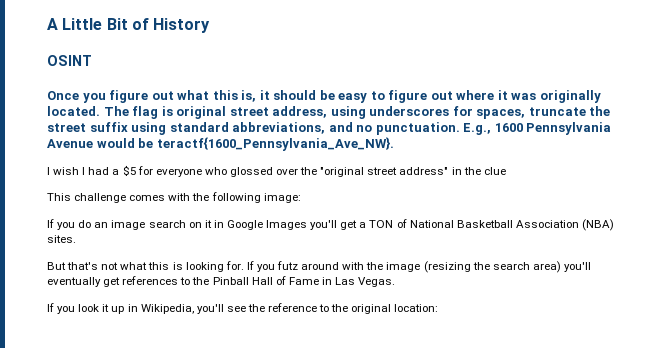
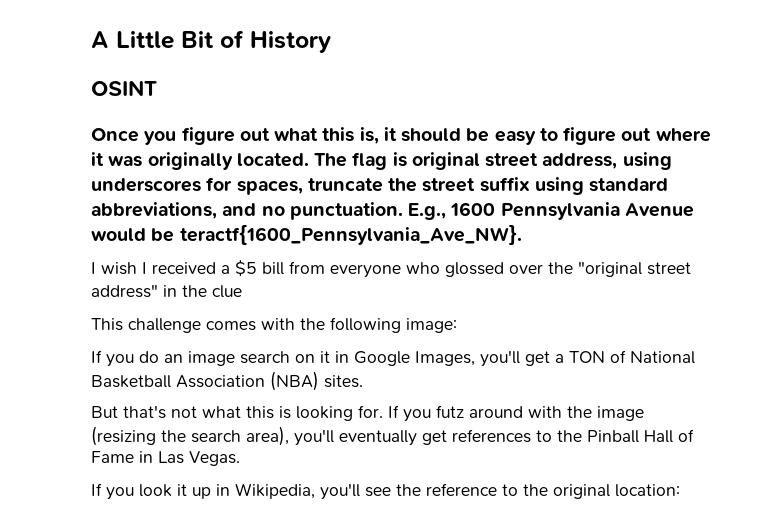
[88,167,110,175] had -> [152,262,216,274] received
[137,166,153,175] for -> [262,261,325,275] bill from
[266,220,308,230] Images -> [415,351,475,366] Images,
[532,261,561,273] area) -> [246,426,289,446] area),

